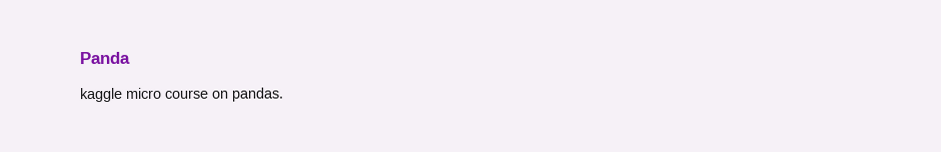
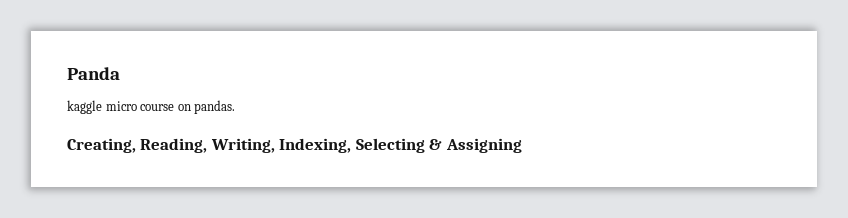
(284, 94) none -> [67,138,522,153] // Creating, Reading, Writing, Indexing, Selecting & Assigning

